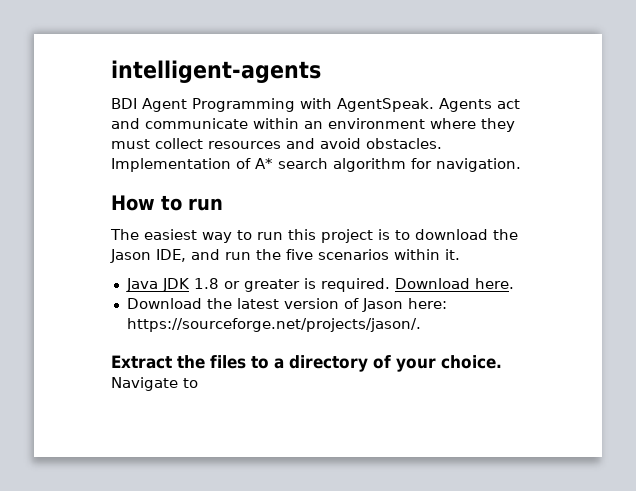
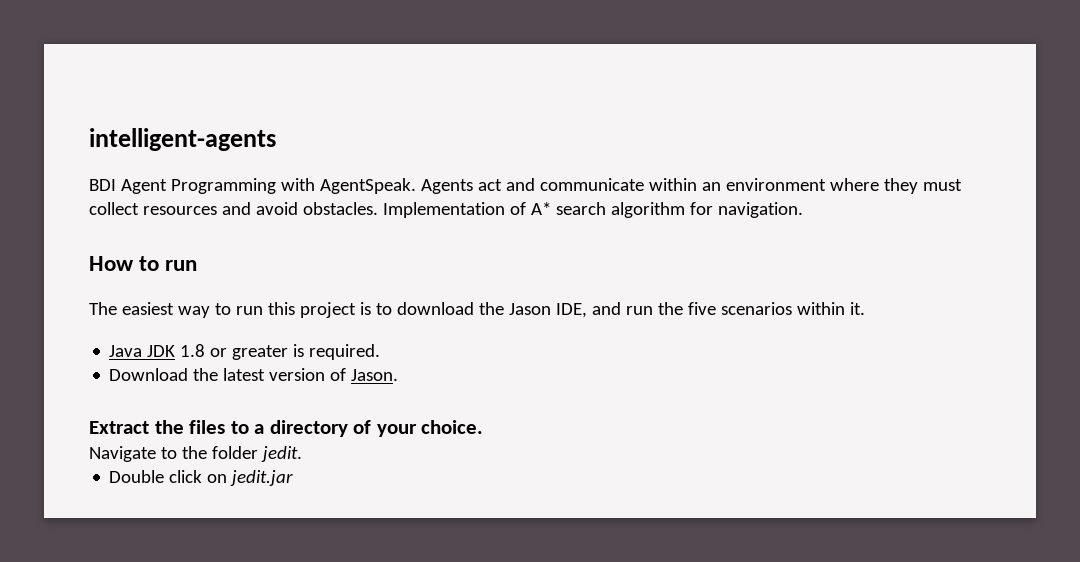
[394,278,514,289] Download here. -> (381, 352) none
[361,298,447,312] [126,318,421,332] Jason here: https://sourceforge.net/projects/jason/. -> [351,369,399,381] Jason.
(198, 383) none -> [181,446,302,462] [109,470,294,486] the folder jedit. // Double click on jedit.jar

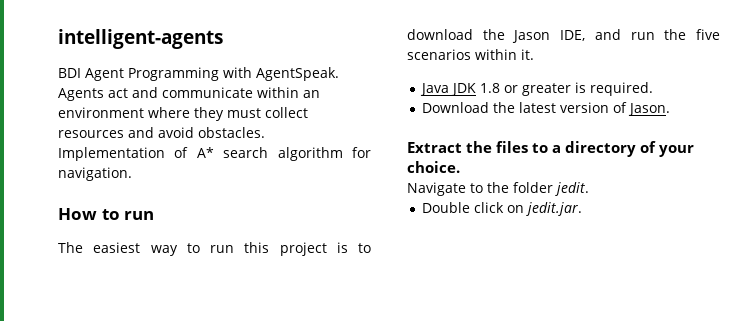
[230,470,294,486] jedit.jar -> [525,202,582,216] jedit.jar.

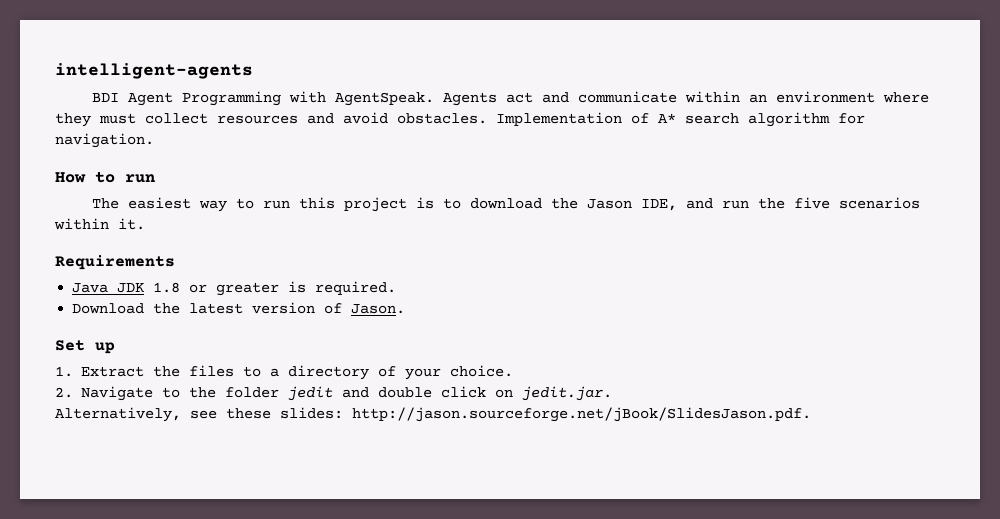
(534, 54) none -> [55,255,175,270] // Requirements
(670, 109) none -> [55,340,115,354] [55,366,73,377] Set up // 1.
(460, 167) none -> [55,387,73,398] 2.
[555,182,589,196] [421,202,470,213] jedit. // Double -> [287,386,432,401] jedit and double
(582, 209) none -> [55,407,811,422] // Alternatively, see these slides: http://jason.sourceforge.net/jBook/SlidesJason.pdf.

